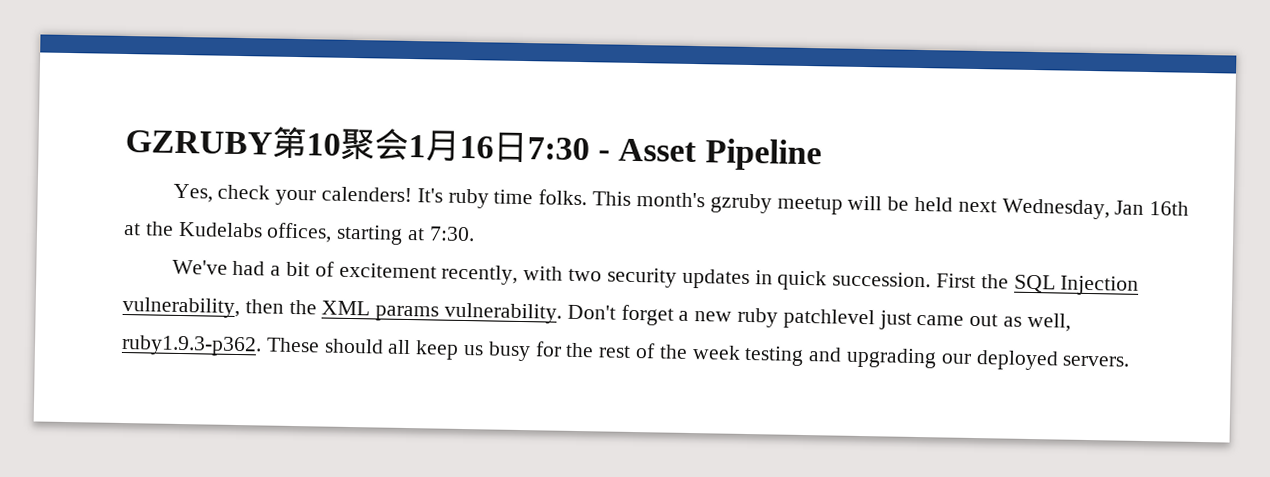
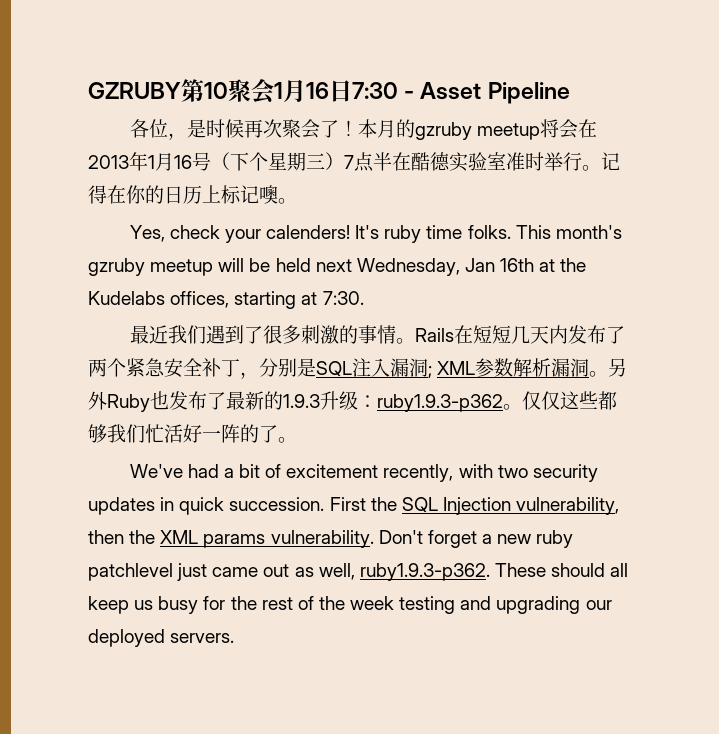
(822, 155) none -> [129,119,597,140] [88,152,620,172] [88,185,297,204] // 各位，是时候再次聚会了！本月的gzruby meetup将会在2013年1月16号（下个星期三）7点半在酷德实验室准时举行。记得在你的日历上标记噢。
(475, 234) none -> [129,325,625,344] [88,358,628,379] [88,391,617,412] [88,424,297,443] // 最近我们遇到了很多刺激的事情。Rails在短短几天内发布了两个紧急安全补丁，分别是SQL注入漏洞; XML参数解析漏洞。另外Ruby也发布了最新的1.9.3升级：ruby1.9.3-p362。仅仅这些都够我们忙活好一阵的了。

